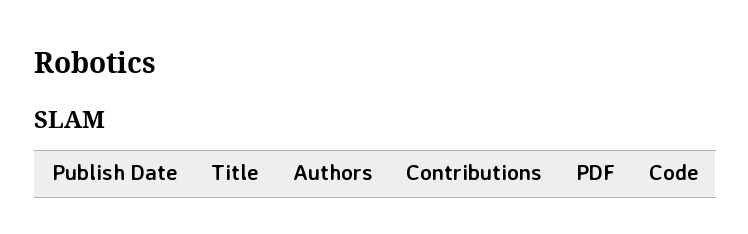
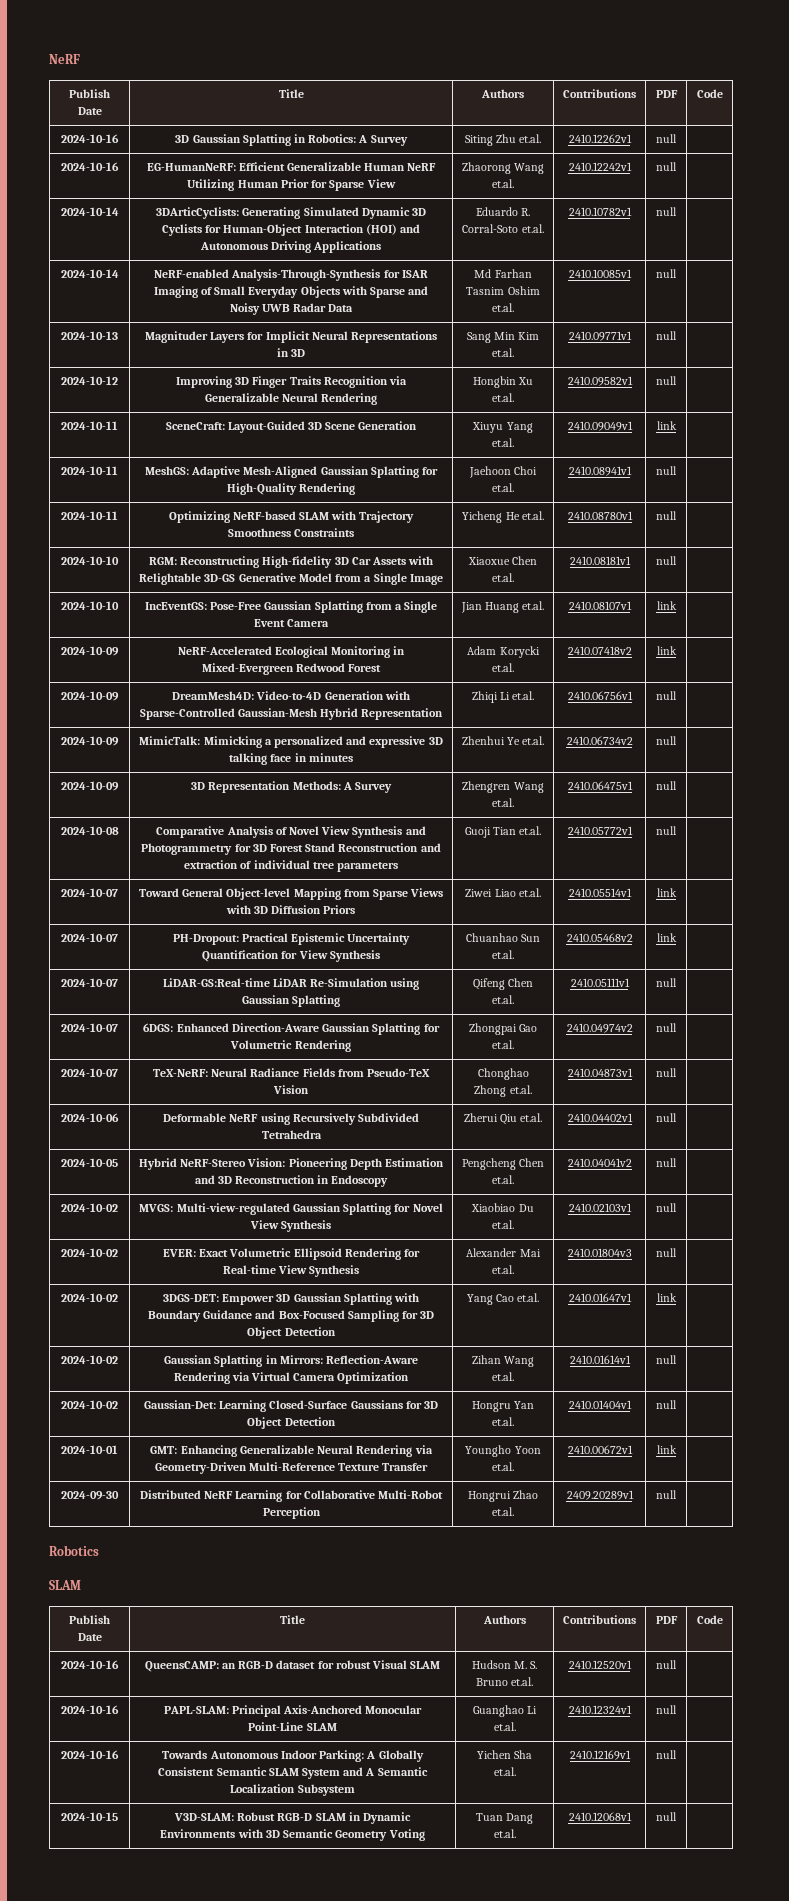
(34, 62) none -> [49,54,80,64] [69,89,110,98] [77,107,102,115] [278,89,304,98] [481,89,524,98] [563,89,636,98] [655,90,678,98] [696,89,723,98] [61,134,119,143] [175,134,408,146] [464,134,542,146] [568,134,632,143] [656,134,677,143] [61,162,119,171] [146,162,437,171] [187,179,396,191] [461,162,545,174] [492,179,514,188] [568,162,632,171] [656,162,677,171] [60,207,119,216] [156,207,426,219] [161,224,421,236] [199,241,382,253] [475,207,531,216] [462,224,544,233] [568,207,632,216] [656,207,677,216] [60,269,119,278] [154,269,428,281] [153,286,429,298] [229,303,354,315] [474,269,532,278] [466,286,540,295] [492,303,514,312] [568,269,632,278] [656,269,677,278] [61,331,118,340] [144,331,438,343] [276,348,306,357] [466,332,540,343] [492,348,514,357] [568,331,632,341] [656,331,677,340] [61,376,118,385] [175,376,408,388] [204,393,378,405] [472,376,534,388] [492,393,514,402] [567,376,633,386] [656,376,677,385] [61,421,118,430] [165,421,418,433] [472,422,533,433] [492,438,514,447] [567,421,633,431] [656,421,677,430] [61,466,118,475] [144,466,439,478] [226,483,356,495] [468,466,538,478] [492,483,514,492] [568,466,632,476] [656,466,677,475] [61,511,118,520] [168,511,415,523] [227,528,355,537] [462,511,544,523] [567,511,633,520] [656,511,677,520] [61,556,119,565] [148,556,434,568] [139,573,443,585] [467,556,538,565] [492,573,514,582] [569,556,631,565] [656,556,677,565] [61,601,119,610] [144,601,438,613] [253,619,330,627] [460,601,545,613] [568,601,632,610] [656,601,677,610] [61,646,119,656] [177,646,406,658] [201,663,382,675] [467,646,540,658] [492,663,514,672] [567,646,632,655] [656,646,677,655] [61,691,119,701] [172,691,410,700] [139,708,444,720] [471,691,535,703] [567,691,633,700] [656,691,677,700] [61,736,119,746] [139,736,443,748] [229,753,353,765] [461,736,545,745] [566,736,633,745] [656,736,677,745] [61,781,119,791] [191,781,392,793] [462,781,544,793] [492,798,514,807] [567,781,633,790] [656,781,677,790] [60,826,119,835] [156,826,426,838] [141,843,441,855] [184,860,398,872] [464,826,542,838] [567,826,633,835] [656,826,677,835] [61,888,118,897] [138,888,444,900] [225,905,356,914] [465,888,541,897] [568,888,632,897] [656,888,677,897] [61,933,118,942] [172,933,411,945] [202,950,380,962] [465,933,541,942] [492,950,514,959] [566,933,633,942] [656,933,677,942] [61,978,118,987] [162,978,420,990] [241,995,341,1007] [472,978,534,990] [492,995,514,1004] [570,978,630,987] [656,978,677,987] [61,1023,118,1032] [143,1023,440,1035] [230,1040,351,1052] [468,1023,538,1035] [492,1040,514,1049] [566,1023,633,1033] [656,1023,677,1032] [61,1068,118,1077] [152,1068,431,1077] [273,1085,309,1094] [477,1068,529,1080] [474,1085,532,1097] [567,1068,633,1077] [656,1068,677,1077] [61,1113,119,1122] [163,1113,419,1125] [261,1130,322,1139] [463,1113,543,1125] [567,1113,633,1122] [656,1113,677,1122] [61,1158,118,1167] [138,1158,445,1170] [194,1175,389,1187] [461,1158,545,1170] [492,1175,514,1184] [567,1158,632,1167] [656,1158,677,1167] [61,1203,118,1212] [139,1203,443,1215] [249,1220,332,1232] [471,1203,534,1212] [492,1220,514,1229] [568,1203,632,1212] [656,1203,677,1212] [61,1248,118,1257] [162,1248,421,1260] [222,1265,360,1277] [466,1248,541,1257] [492,1265,514,1274] [567,1248,632,1257] [656,1248,677,1257] [61,1293,118,1302] [162,1293,420,1305] [147,1310,435,1322] [247,1327,336,1339] [466,1293,540,1305] [568,1293,632,1302] [656,1293,677,1302] [61,1355,118,1364] [164,1355,418,1367] [173,1372,410,1384] [471,1355,535,1367] [492,1372,514,1381] [569,1355,631,1364] [656,1355,677,1364] [61,1400,118,1409] [143,1400,439,1412] [247,1417,336,1429] [471,1401,535,1412] [492,1417,514,1426] [568,1400,632,1409] [656,1400,677,1409] [61,1445,118,1454] [150,1445,433,1457] [154,1462,429,1474] [465,1445,541,1457] [492,1462,514,1471] [567,1445,633,1454] [656,1445,677,1454] [61,1491,119,1500] [139,1490,444,1502] [262,1507,321,1519] [467,1490,539,1502] [492,1507,514,1516] [566,1490,634,1500] [656,1490,677,1499] NeRF // Publish Date | Title | Authors | Contributions | PDF | Code // 2024-10-16 | 3D Gaussian Splatting in Robotics: A Survey | Siting Zhu et.al. | 2410.12262v1 | null | // 2024-10-16 | EG-HumanNeRF: Efficient Generalizable Human NeRF Utilizing Human Prior for Sparse View | Zhaorong Wang et.al. | 2410.12242v1 | null | // 2024-10-14 | 3DArticCyclists: Generating Simulated Dynamic 3D Cyclists for Human-Object Interaction (HOI) and Autonomous Driving Applications | Eduardo R. Corral-Soto et.al. | 2410.10782v1 | null | // 2024-10-14 | NeRF-enabled Analysis-Through-Synthesis for ISAR Imaging of Small Everyday Objects with Sparse and Noisy UWB Radar Data | Md Farhan Tasnim Oshim et.al. | 2410.10085v1 | null | // 2024-10-13 | Magnituder Layers for Implicit Neural Representations in 3D | Sang Min Kim et.al. | 2410.09771v1 | null | // 2024-10-12 | Improving 3D Finger Traits Recognition via Generalizable Neural Rendering | Hongbin Xu et.al. | 2410.09582v1 | null | // 2024-10-11 | SceneCraft: Layout-Guided 3D Scene Generation | Xiuyu Yang et.al. | 2410.09049v1 | link | // 2024-10-11 | MeshGS: Adaptive Mesh-Aligned Gaussian Splatting for High-Quality Rendering | Jaehoon Choi et.al. | 2410.08941v1 | null | // 2024-10-11 | Optimizing NeRF-based SLAM with Trajectory Smoothness Constraints | Yicheng He et.al. | 2410.08780v1 | null | // 2024-10-10 | RGM: Reconstructing High-fidelity 3D Car Assets with Relightable 3D-GS Generative Model from a Single Image | Xiaoxue Chen et.al. | 2410.08181v1 | null | // 2024-10-10 | IncEventGS: Pose-Free Gaussian Splatting from a Single Event Camera | Jian Huang et.al. | 2410.08107v1 | link | // 2024-10-09 | NeRF-Accelerated Ecological Monitoring in Mixed-Evergreen Redwood Forest | Adam Korycki et.al. | 2410.07418v2 | link | // 2024-10-09 | DreamMesh4D: Video-to-4D Generation with Sparse-Controlled Gaussian-Mesh Hybrid Representation | Zhiqi Li et.al. | 2410.06756v1 | null | // 2024-10-09 | MimicTalk: Mimicking a personalized and expressive 3D talking face in minutes | Zhenhui Ye et.al. | 2410.06734v2 | null | // 2024-10-09 | 3D Representation Methods: A Survey | Zhengren Wang et.al. | 2410.06475v1 | null | // 2024-10-08 | Comparative Analysis of Novel View Synthesis and Photogrammetry for 3D Forest Stand Reconstruction and extraction of individual tree parameters | Guoji Tian et.al. | 2410.05772v1 | null | // 2024-10-07 | Toward General Object-level Mapping from Sparse Views with 3D Diffusion Priors | Ziwei Liao et.al. | 2410.05514v1 | link | // 2024-10-07 | PH-Dropout: Practical Epistemic Uncertainty Quantification for View Synthesis | Chuanhao Sun et.al. | 2410.05468v2 | link | // 2024-10-07 | LiDAR-GS:Real-time LiDAR Re-Simulation using Gaussian Splatting | Qifeng Chen et.al. | 2410.05111v1 | null | // 2024-10-07 | 6DGS: Enhanced Direction-Aware Gaussian Splatting for Volumetric Rendering | Zhongpai Gao et.al. | 2410.04974v2 | null | // 2024-10-07 | TeX-NeRF: Neural Radiance Fields from Pseudo-TeX Vision | Chonghao Zhong et.al. | 2410.04873v1 | null | // 2024-10-06 | Deformable NeRF using Recursively Subdivided Tetrahedra | Zherui Qiu et.al. | 2410.04402v1 | null | // 2024-10-05 | Hybrid NeRF-Stereo Vision: Pioneering Depth Estimation and 3D Reconstruction in Endoscopy | Pengcheng Chen et.al. | 2410.04041v2 | null | // 2024-10-02 | MVGS: Multi-view-regulated Gaussian Splatting for Novel View Synthesis | Xiaobiao Du et.al. | 2410.02103v1 | null | // 2024-10-02 | EVER: Exact Volumetric Ellipsoid Rendering for Real-time View Synthesis | Alexander Mai et.al. | 2410.01804v3 | null | // 2024-10-02 | 3DGS-DET: Empower 3D Gaussian Splatting with Boundary Guidance and Box-Focused Sampling for 3D Object Detection | Yang Cao et.al. | 2410.01647v1 | link | // 2024-10-02 | Gaussian Splatting in Mirrors: Reflection-Aware Rendering via Virtual Camera Optimization | Zihan Wang et.al. | 2410.01614v1 | null | // 2024-10-02 | Gaussian-Det: Learning Closed-Surface Gaussians for 3D Object Detection | Hongru Yan et.al. | 2410.01404v1 | null | // 2024-10-01 | GMT: Enhancing Generalizable Neural Rendering via Geometry-Driven Multi-Reference Texture Transfer | Youngho Yoon et.al. | 2410.00672v1 | link | // 2024-09-30 | Distributed NeRF Learning for Collaborative Multi-Robot Perception | Hongrui Zhao et.al. | 2409.20289v1 | null | //
(699, 172) none -> [61,1660,119,1669] [144,1660,441,1672] [471,1660,538,1669] [475,1677,534,1686] [568,1660,632,1669] [656,1660,677,1669] [61,1705,119,1714] [163,1705,423,1717] [248,1722,337,1731] [472,1705,538,1717] [493,1722,516,1731] [568,1705,632,1714] [656,1705,677,1714] [61,1750,119,1759] [162,1750,424,1762] [158,1767,428,1779] [230,1784,355,1796] [476,1750,533,1759] [493,1767,516,1776] [569,1750,631,1760] [656,1750,677,1759] [61,1812,118,1821] [173,1812,412,1824] [160,1829,425,1841] [475,1813,534,1824] [493,1829,516,1838] [568,1812,632,1821] [656,1812,677,1821] // 2024-10-16 | QueensCAMP: an RGB-D dataset for robust Visual SLAM | Hudson M. S. Bruno et.al. | 2410.12520v1 | null | // 2024-10-16 | PAPL-SLAM: Principal Axis-Anchored Monocular Point-Line SLAM | Guanghao Li et.al. | 2410.12324v1 | null | // 2024-10-16 | Towards Autonomous Indoor Parking: A Globally Consistent Semantic SLAM System and A Semantic Localization Subsystem | Yichen Sha et.al. | 2410.12169v1 | null | // 2024-10-15 | V3D-SLAM: Robust RGB-D SLAM in Dynamic Environments with 3D Semantic Geometry Voting | Tuan Dang et.al. | 2410.12068v1 | null |

